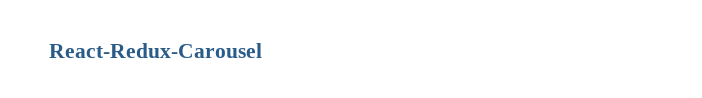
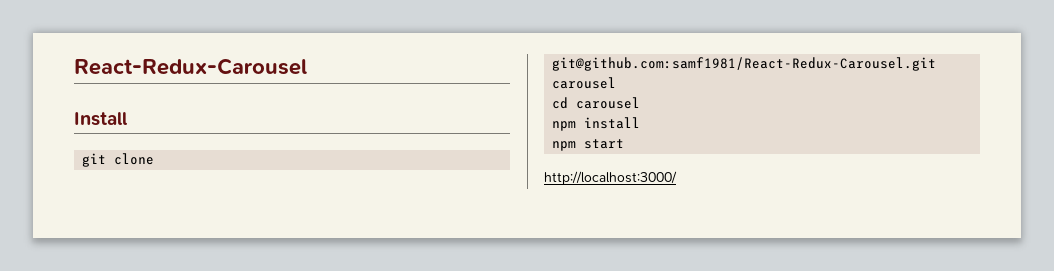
(262, 50) none -> [74,112,128,126] [82,153,155,167] [552,57,937,71] [552,77,617,89] [552,97,641,109] [552,117,641,131] [552,139,625,151] [544,171,677,185] // Install // git clone git@github.com:samf1981/React-Redux-Carousel.git carousel // cd carousel // npm install // npm start // http://localhost:3000/

